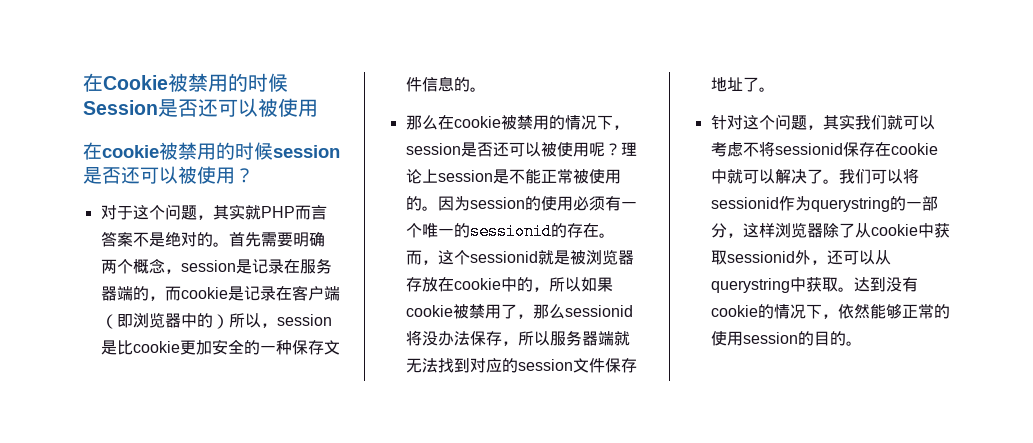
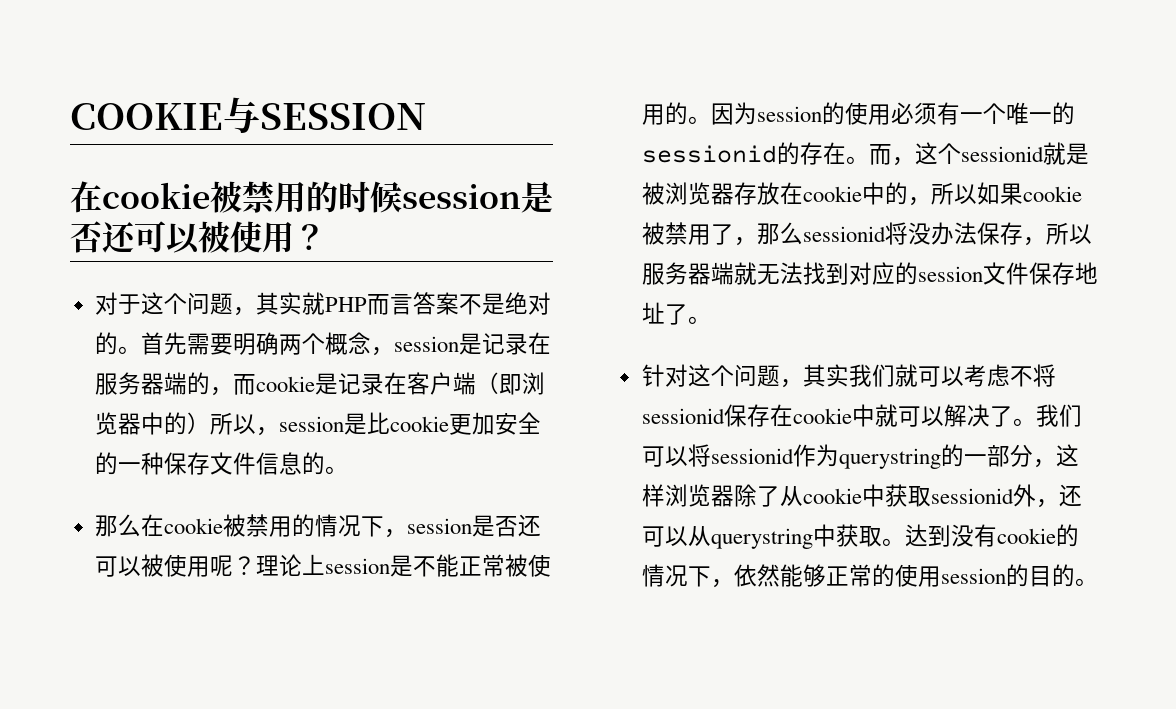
[83,73,288,92] [83,98,318,117] 在Cookie被禁用的时候Session是否还可以被使用 -> [70,97,426,133] COOKIE与SESSION

